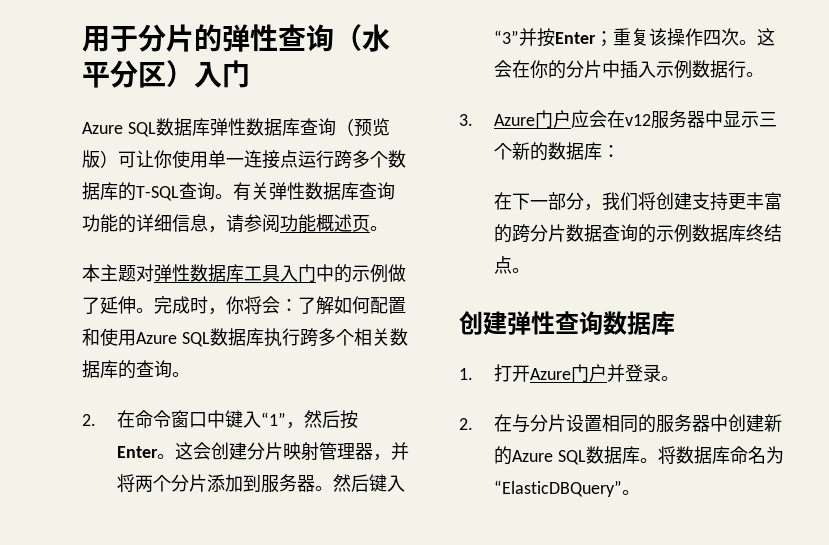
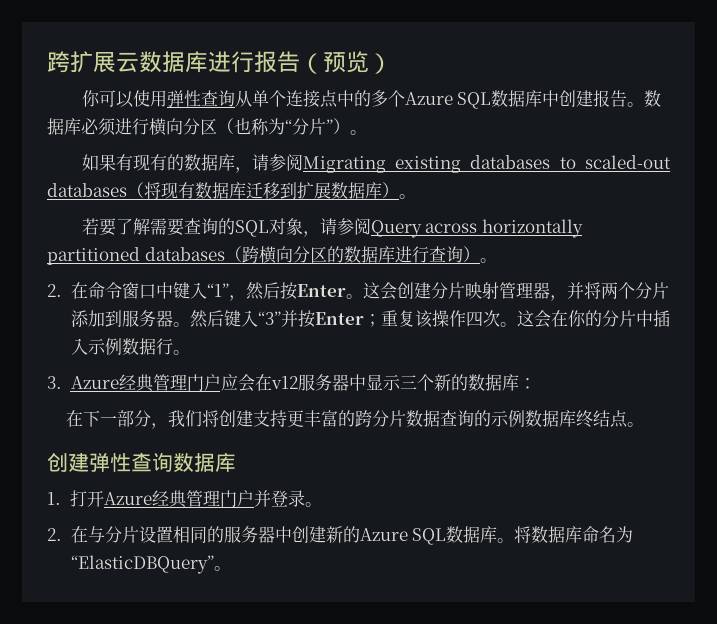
[82,24,390,52] [82,60,250,88] [82,118,390,137] [82,150,406,169] [82,182,395,201] [82,214,388,233] [82,264,406,283] [82,296,406,315] [82,328,408,347] [82,360,172,379] 用于分片的弹性查询（水平分区）入门 // Azure SQL数据库弹性数据库查询（预览版）可让你使用单一连接点运行跨多个数据库的T-SQL查询。有关弹性数据库查询功能的详细信息，请参阅功能概述页。 // 本主题对弹性数据库工具入门中的示例做了延伸。完成时，你将会：了解如何配置和使用Azure SQL数据库执行跨多个相关数据库的查询 -> [47,51,392,74] [81,90,662,109] [47,118,367,136] [81,154,671,173] [47,182,416,199] [81,218,583,238] [47,246,480,265] 跨扩展云数据库进行报告（预览） // 你可以使用弹性查询从单个连接点中的多个Azure SQL数据库中创建报告。数据库必须进行横向分区（也称为“分片”）。 // 如果有现有的数据库，请参阅Migrating existing databases to scaled-out databases（将现有数据库迁移到扩展数据库）。 // 若要了解需要查询的SQL对象，请参阅Query across horizontally partitioned databases（跨横向分区的数据库进行查询）
(536, 120) none -> [118,374,187,392] 经典管理
(572, 374) none -> [151,490,220,508] 经典管理

